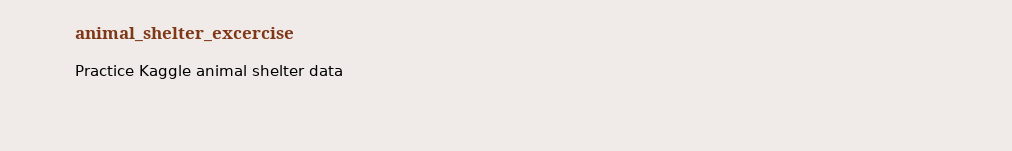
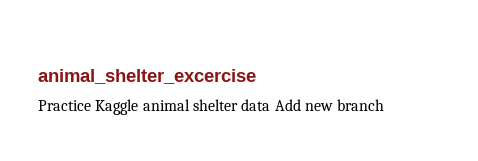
(343, 70) none -> [274,99,385,111] Add new branch

